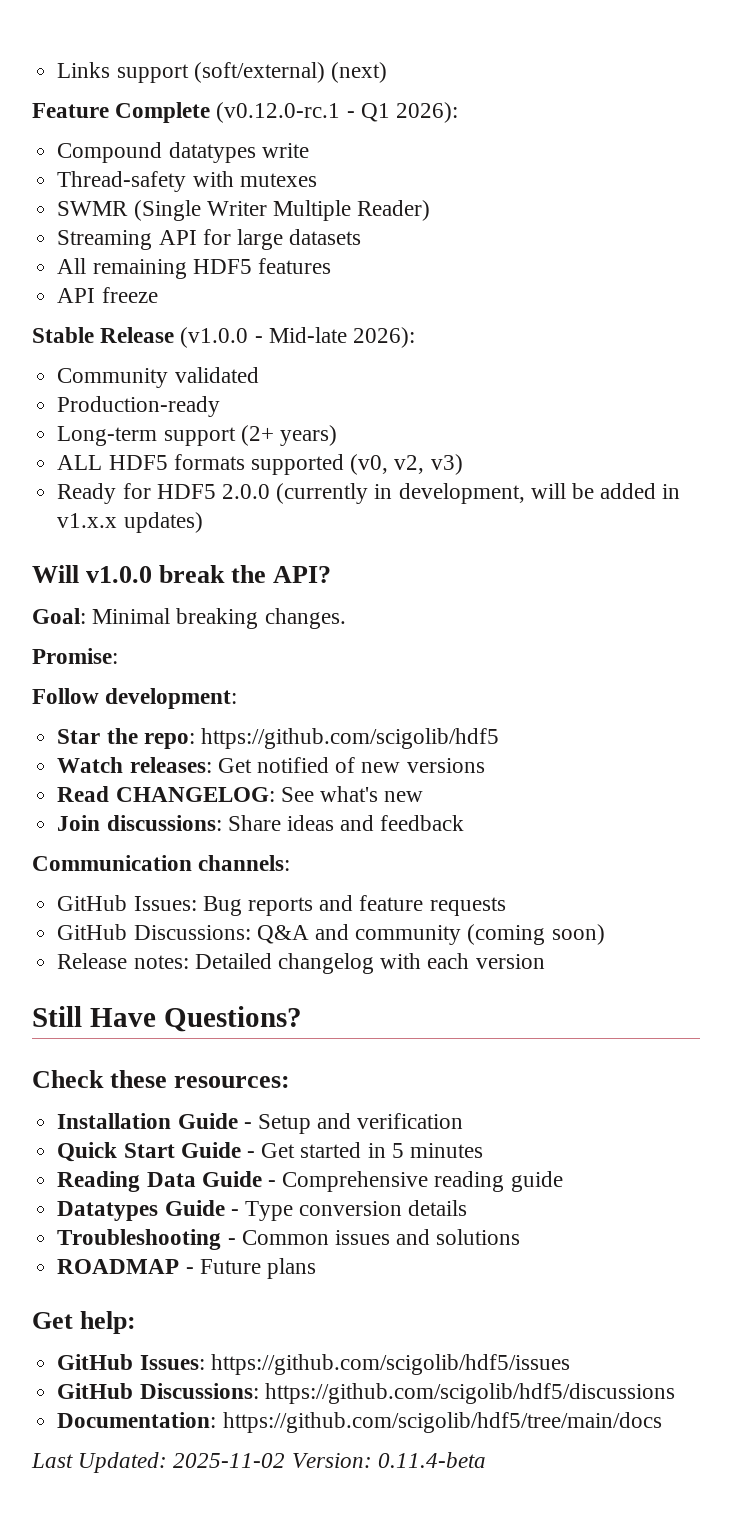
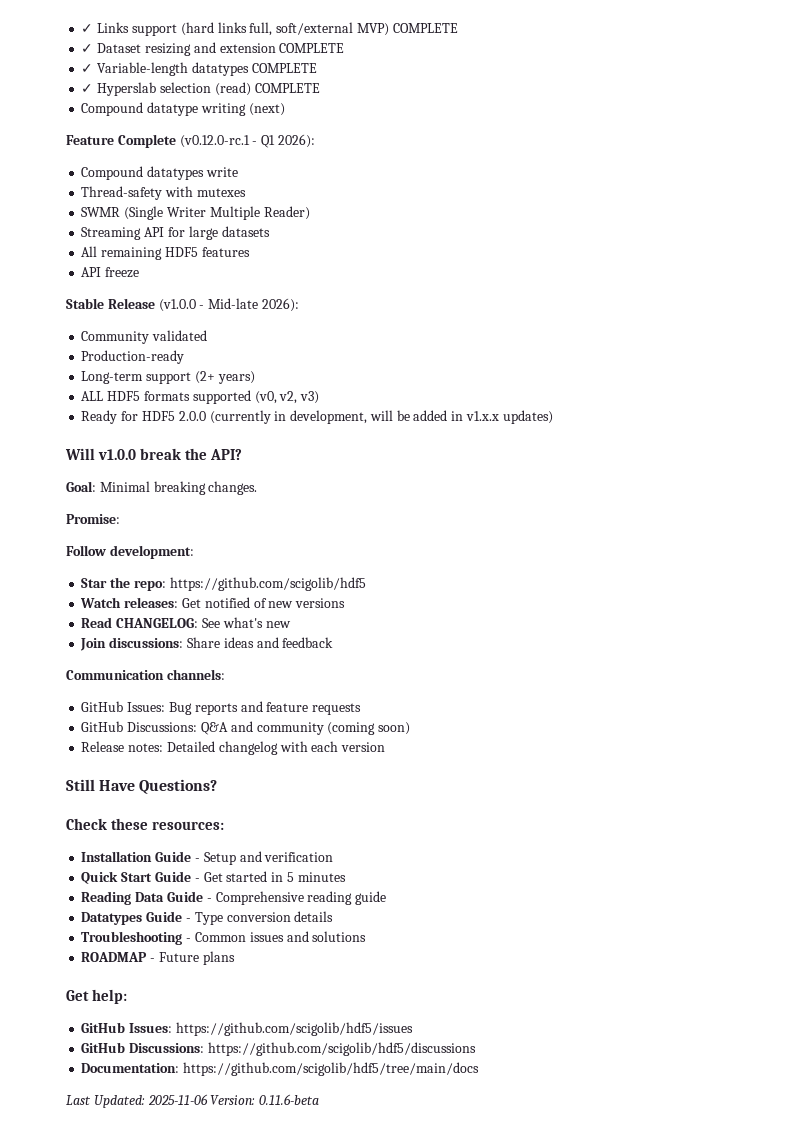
(57, 70) none -> [81,24,94,33] ✓
[193,62,325,83] (soft/external) -> [180,22,458,36] [81,42,345,56] [81,62,317,76] [81,82,320,96] [81,102,246,116] (hard links full, soft/external MVP) COMPLETE // ✓ Dataset resizing and extension COMPLETE // ✓ Variable-length datatypes COMPLETE // ✓ Hyperslab selection (read) COMPLETE // Compound datatype writing
[173,1452,486,1468] 2025-11-02 Version: 0.11.4-beta -> [147,1094,320,1105] 2025-11-06 Version: 0.11.6-beta

